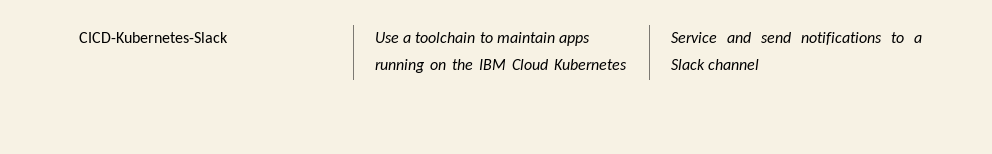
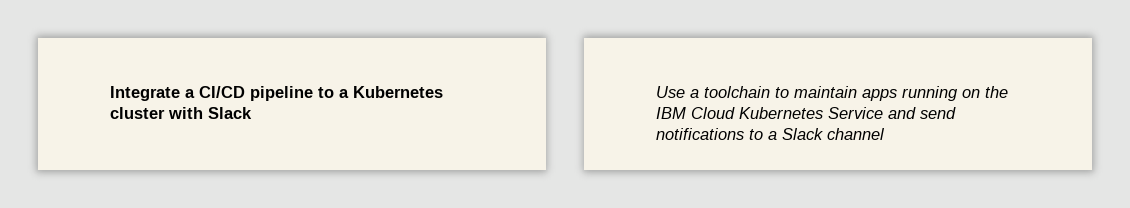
[79,32,228,43] CICD-Kubernetes-Slack -> [110,86,443,101] [110,107,252,119] Integrate a CI/CD pipeline to a Kubernetes cluster with Slack

